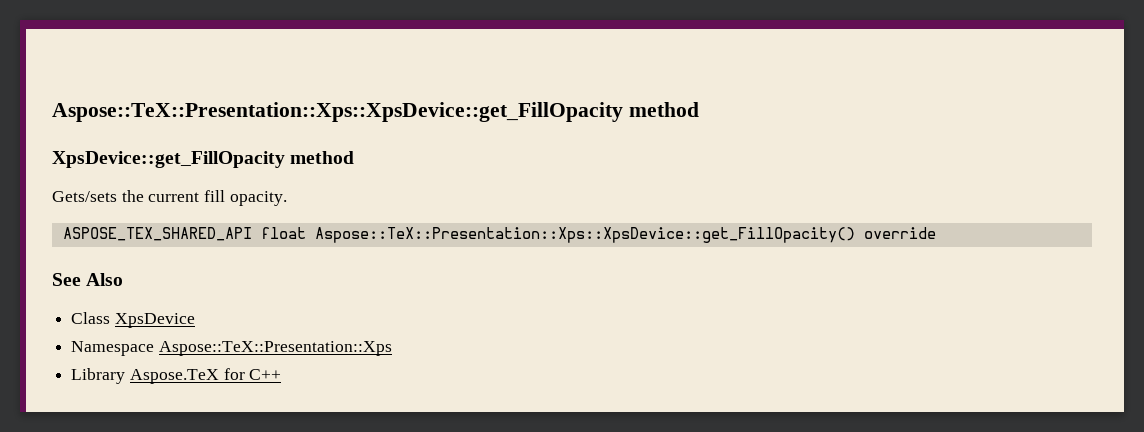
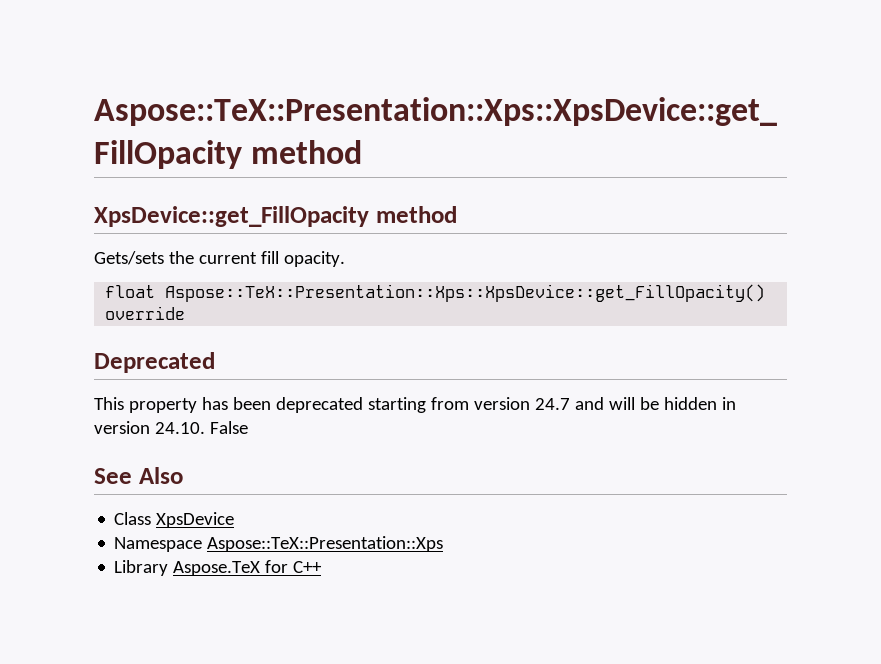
[62,227,252,241] ASPOSE_TEX_SHARED_API -> (345, 259) none
(936, 233) none -> [94,352,215,373] [94,397,736,413] [94,421,248,434] // Deprecated // This property has been deprecated starting from version 24.7 and will be hidden in version 24.10. False

